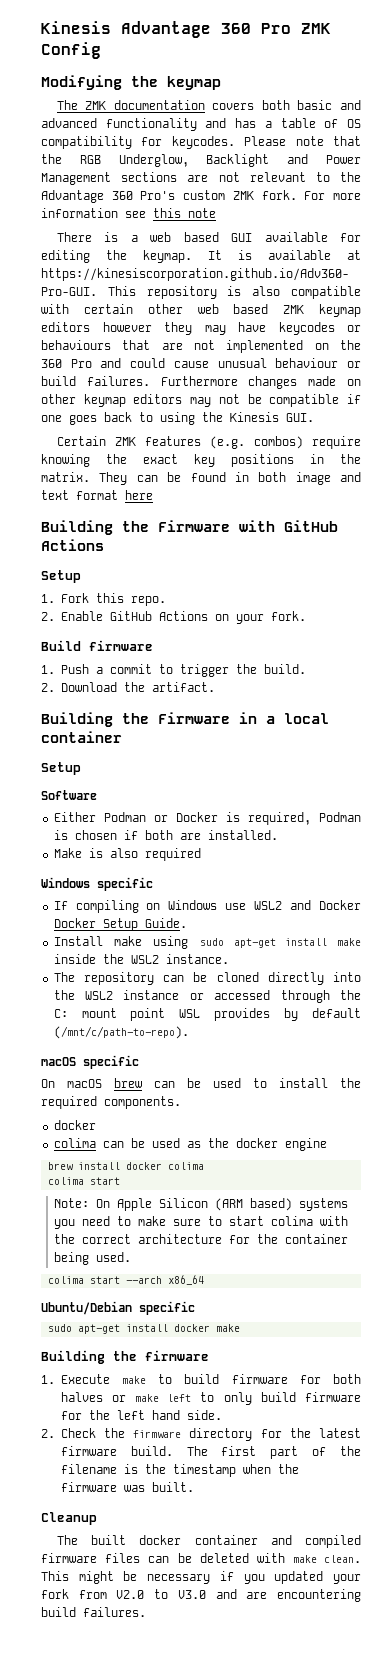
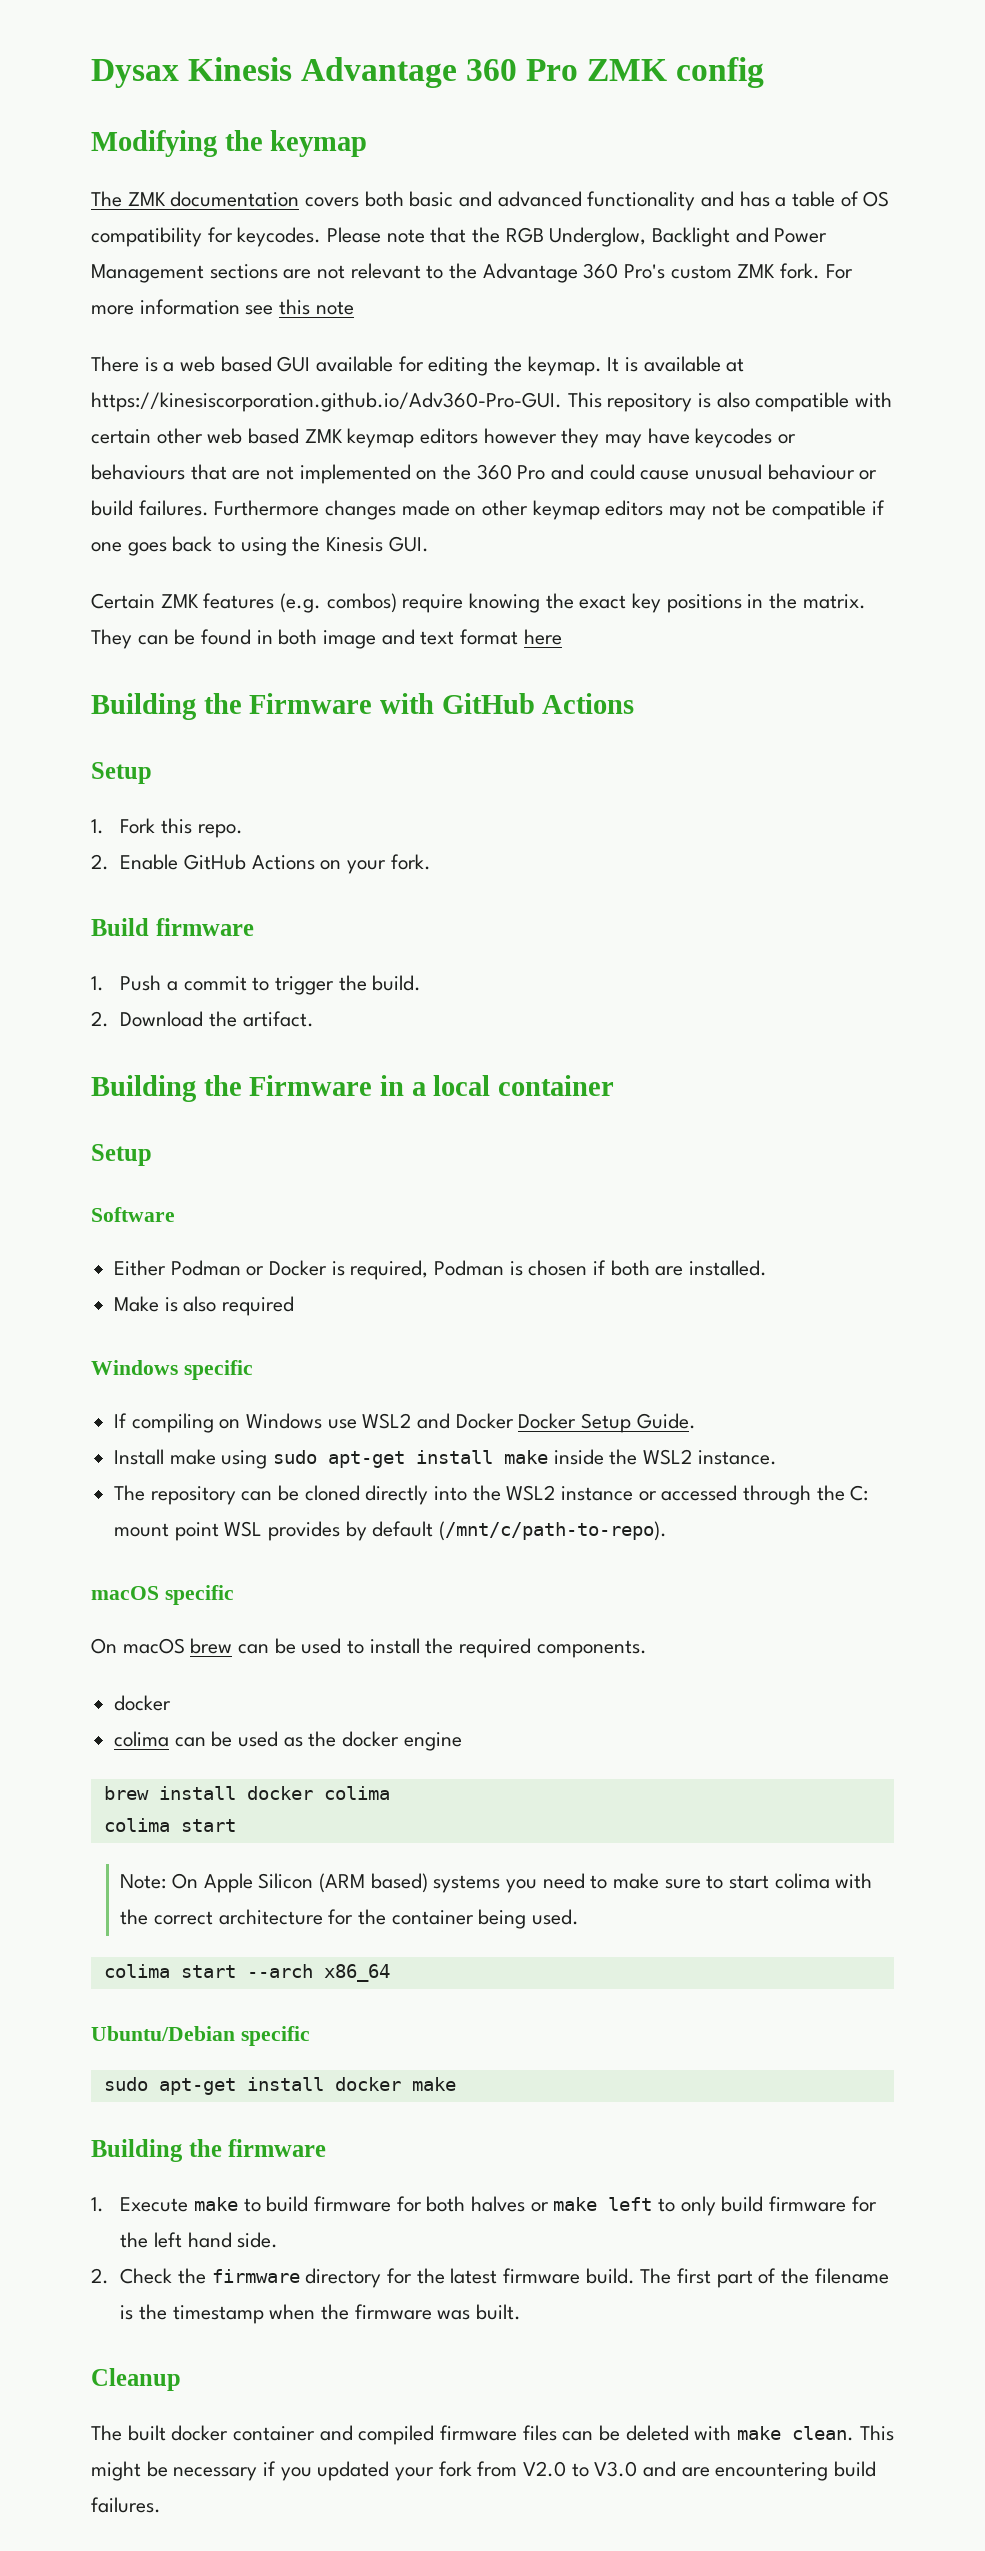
(41, 27) none -> [91,59,179,88] Dysax
[41,42,101,59] Config -> [676,57,765,88] config

